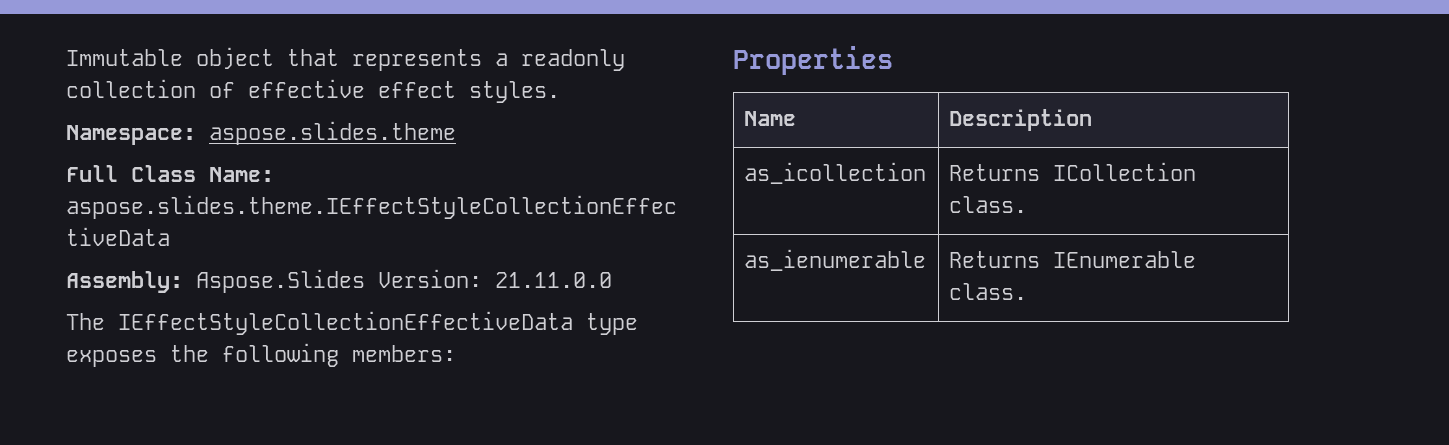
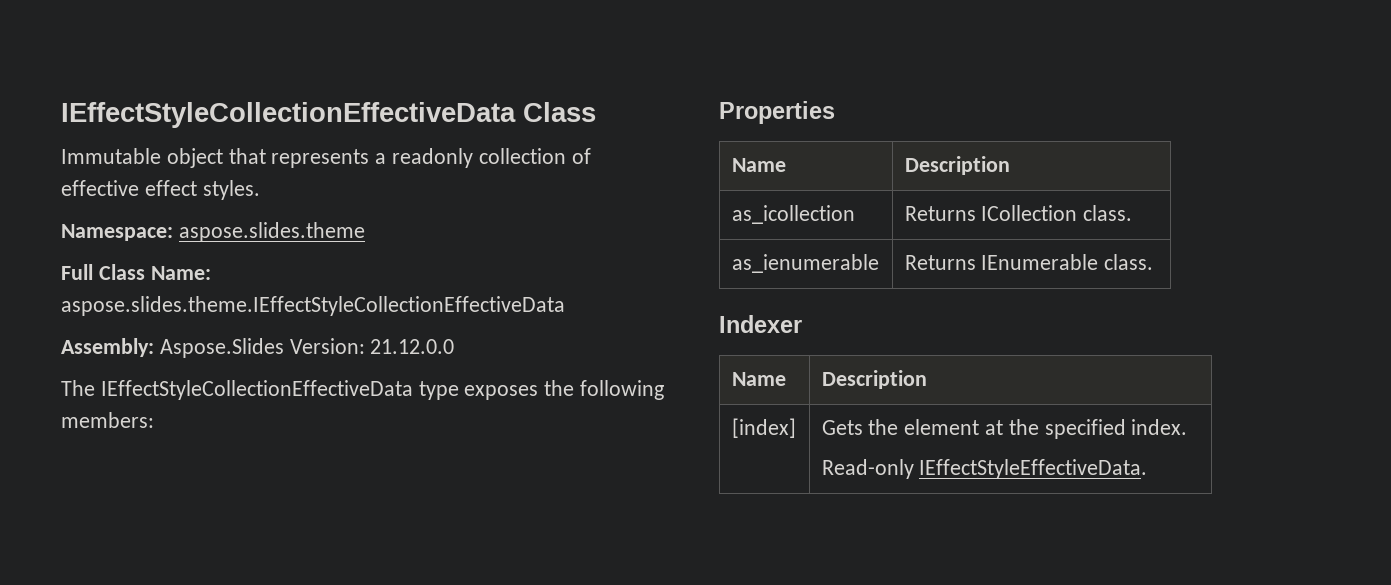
(66, 57) none -> [61,102,596,128] IEffectStyleCollectionEffectiveData Class //
[495,272,612,288] 21.11.0.0 -> [370,339,455,354] 21.12.0.0
(1028, 291) none -> [719,315,802,333] [731,372,786,386] [821,370,927,389] [731,418,796,438] [821,419,1188,439] [821,459,1148,479] // Indexer // Name | Description // [index] | Gets the element at the specified index. // Read-only IEffectStyleEffectiveData.

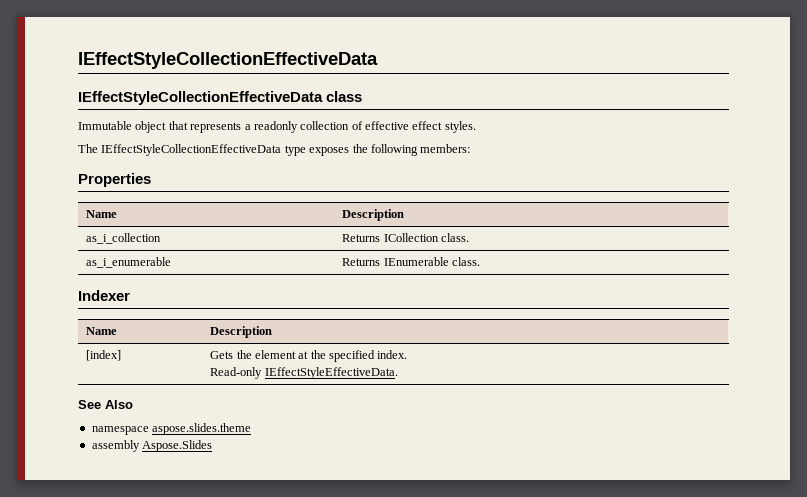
[61,102,596,128] IEffectStyleCollectionEffectiveData Class -> [78,52,378,69] [78,91,363,105] IEffectStyleCollectionEffectiveData // IEffectStyleCollectionEffectiveData class
[61,222,365,242] [61,264,211,280] [61,296,565,316] [61,338,455,358] // Namespace: aspose.slides.theme // Full Class Name: aspose.slides.theme.IEffectStyleCollectionEffectiveData // Assembly: Aspose.Slides Version: 21.12.0.0 -> (476, 127) none
[731,205,855,224] as_icollection -> [86,233,162,244] as_i_collection
[731,254,879,273] as_ienumerable -> [86,257,172,268] as_i_enumerable
(1148, 469) none -> [78,400,133,409] [91,423,252,435] [91,440,213,452] // See Also // namespace aspose.slides.theme // assembly Aspose.Slides

